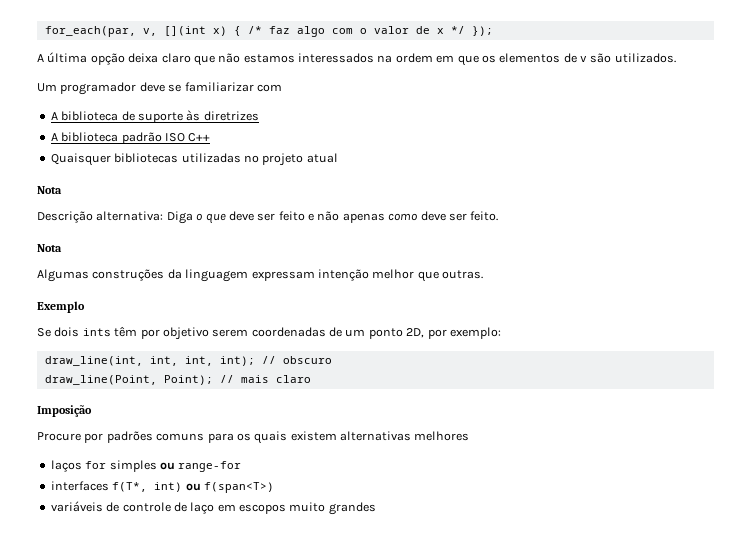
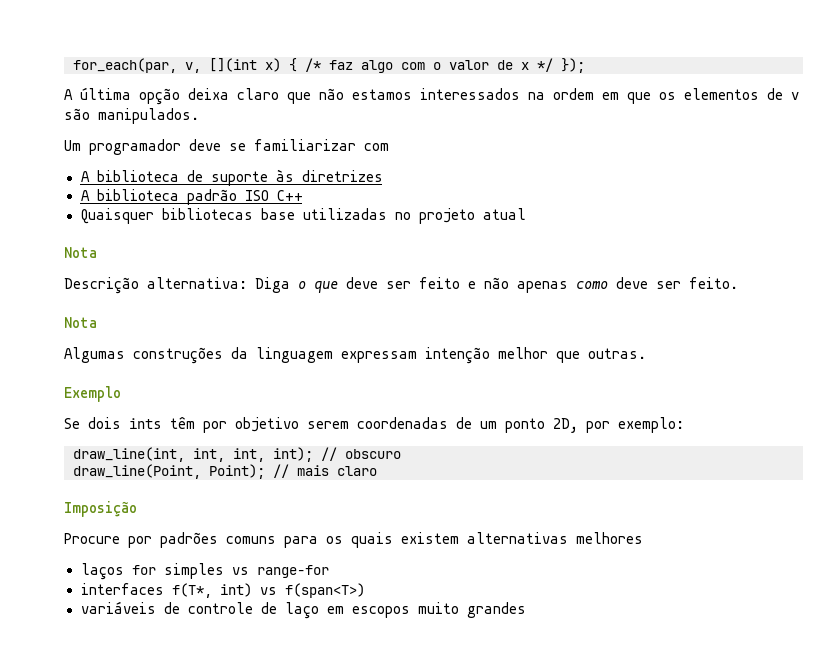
[614,53,676,63] utilizados. -> [98,108,199,124] manipulados.
(179, 158) none -> [260,208,295,220] base
[159,462,175,470] ou -> [231,567,249,575] vs
[185,483,201,491] ou -> [259,587,277,595] vs

